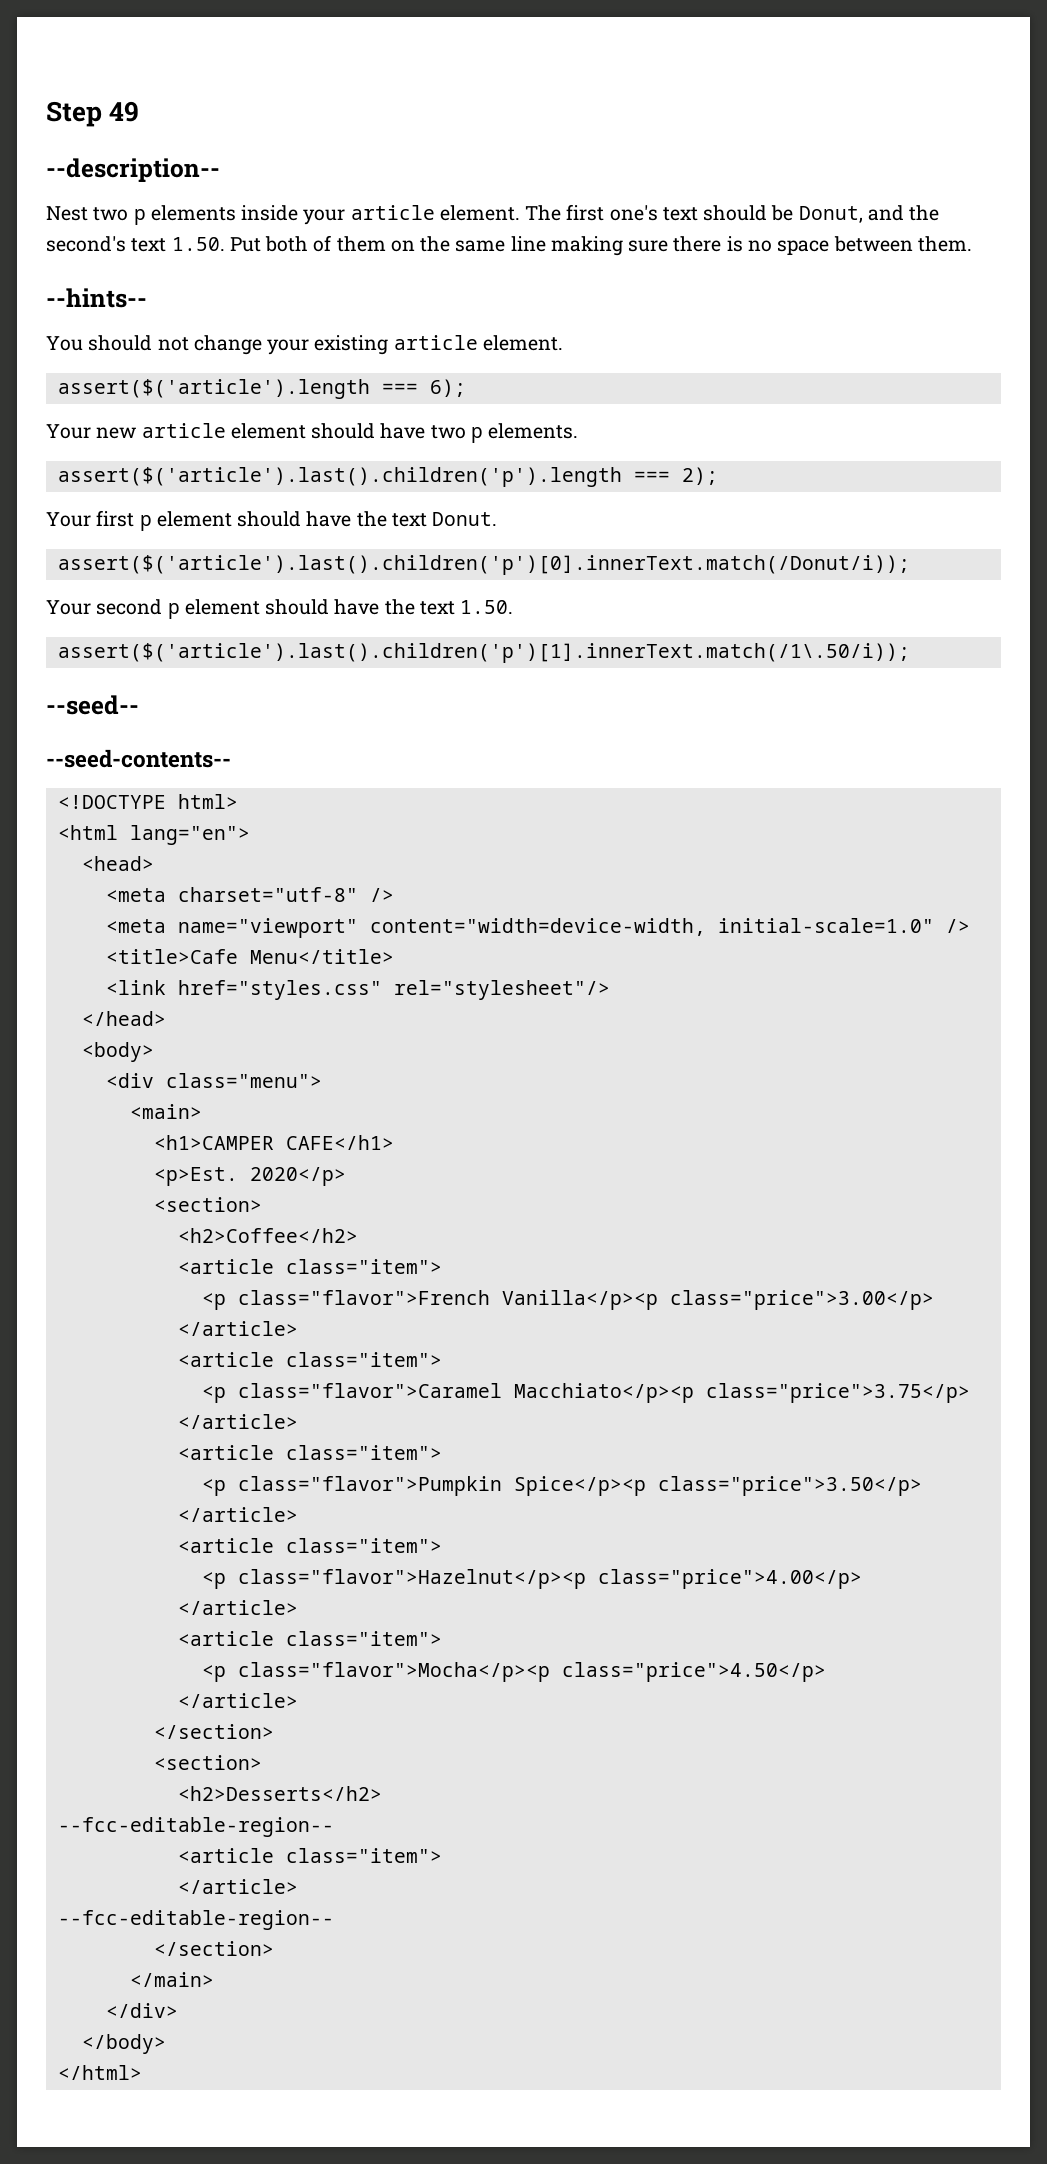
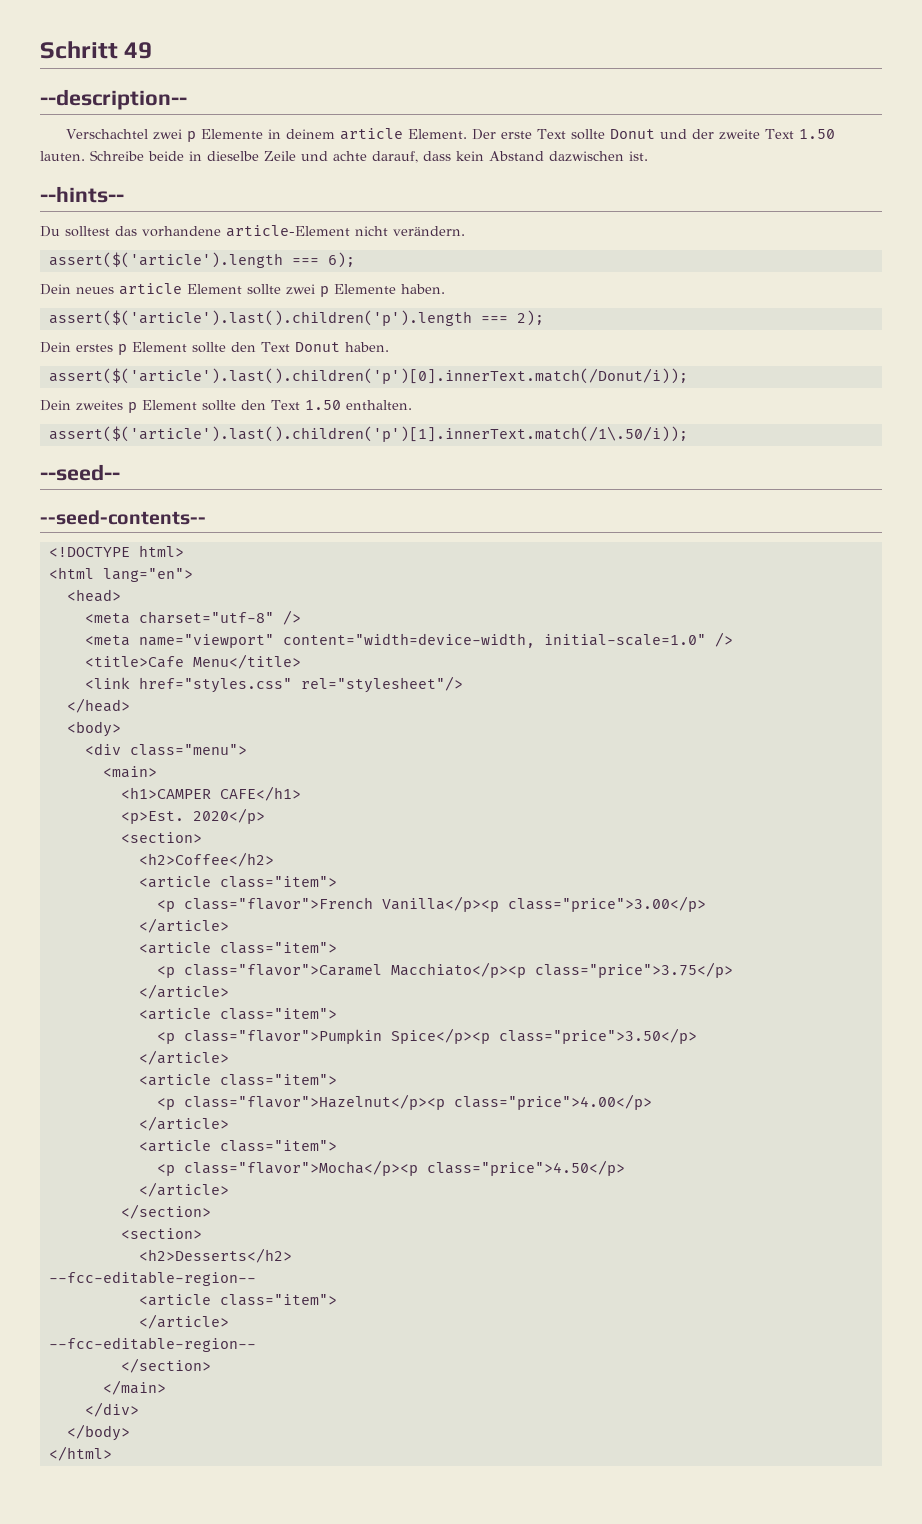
[46,101,102,127] Step -> [40,41,118,59] Schritt
[46,204,940,225] [46,235,972,256] [46,288,147,308] [46,335,563,355] [57,379,466,399] [46,423,579,443] [57,467,718,487] [46,510,498,531] [57,555,910,575] [46,599,514,619] Nest two p elements inside your article element. The first one's text should be Donut, and the second's text 1.50. Put both of them on the same line making sure there is no space between them. // --hints-- // You should not change your existing article element. // assert($('article').length === 6); // Your new article element should have two p elements. // assert($('article').last().children('p').length === 2); // Your first p element should have the text Donut. // assert($('article').last().children('p')[0].innerText.match(/Donut/i)); // Your second p element should have the text 1.50. -> [65,128,835,142] [40,150,648,163] [40,186,124,203] [40,225,465,237] [48,252,355,268] [40,283,445,297] [48,310,544,326] [40,342,389,355] [48,368,688,384] [40,400,412,413] Verschachtel zwei p Elemente in deinem article Element. Der erste Text sollte Donut und der zweite Text 1.50 lauten. Schreibe beide in dieselbe Zeile und achte darauf, dass kein Abstand dazwischen ist. // --hints-- // Du solltest das vorhandene article-Element nicht verändern. // assert($('article').length === 6); // Dein neues article Element sollte zwei p Elemente haben. // assert($('article').last().children('p').length === 2); // Dein erstes p Element sollte den Text Donut haben. // assert($('article').last().children('p')[0].innerText.match(/Donut/i)); // Dein zweites p Element sollte den Text 1.50 enthalten.

